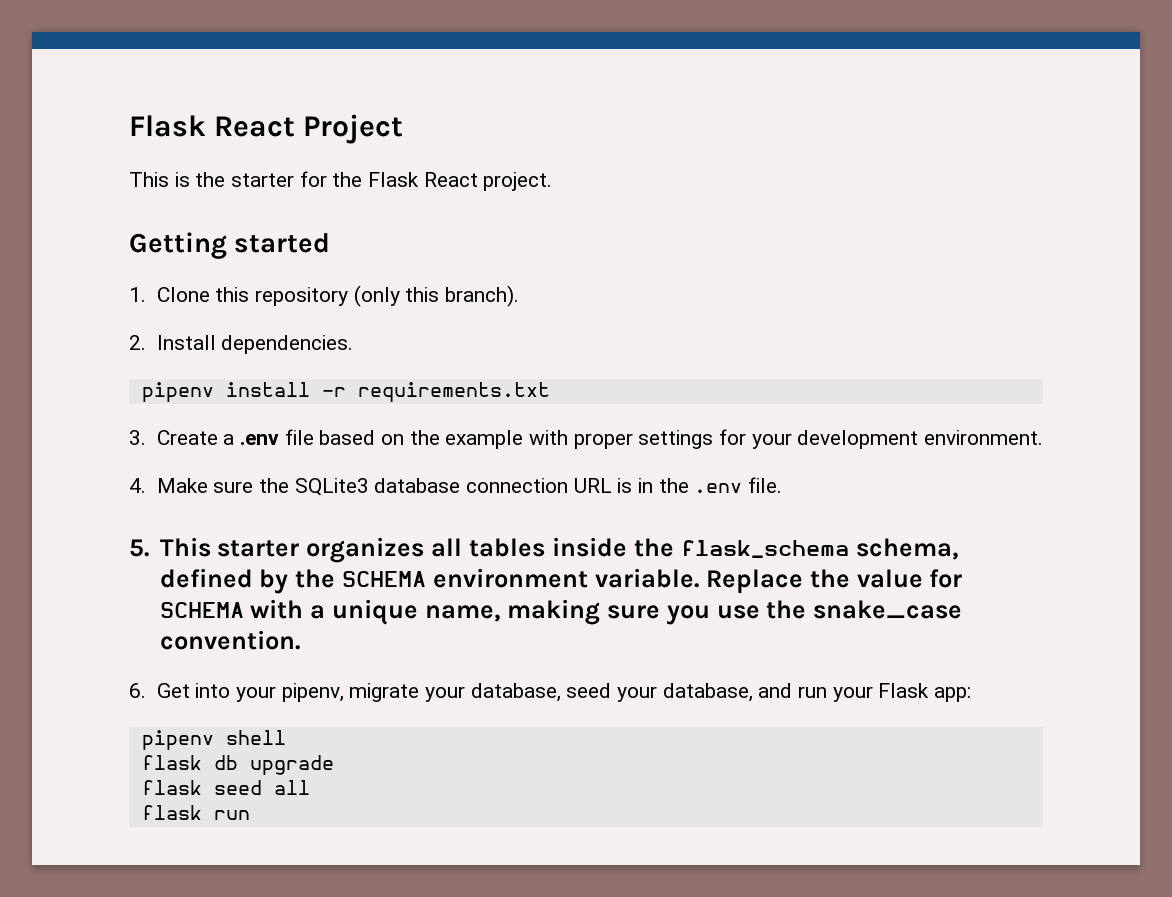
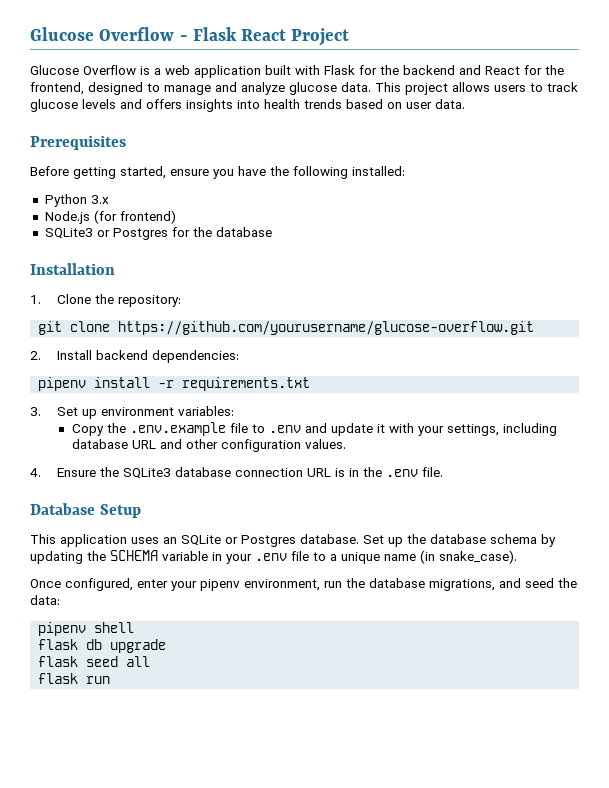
(129, 126) none -> [30,27,188,41] Glucose Overflow -
[129,171,553,191] [129,232,331,259] [129,285,519,307] This is the starter for the Flask React project. // Getting started // 1. Clone this repository (only this branch). -> [30,65,564,78] [30,82,578,95] [30,99,465,112] [30,135,126,150] [30,166,405,179] [44,194,109,207] [44,210,176,224] [44,227,272,240] [30,263,115,275] [30,294,181,307] [38,321,535,335] Glucose Overflow is a web application built with Flask for the backend and React for the frontend, designed to manage and analyze glucose data. This project allows users to track glucose levels and offers insights into health trends based on user data. // Prerequisites // Before getting started, ensure you have the following installed: // Python 3.x // Node.js (for frontend) // SQLite3 or Postgres for the database // Installation // 1. Clone the repository: // git clone https://github.com/yourusername/glucose-overflow.git
[221,335,354,354] dependencies. -> [95,350,239,363] backend dependencies:
[156,429,1043,449] Create a .env file based on the example with proper settings for your development environment. -> [56,406,234,419] [71,422,557,436] [71,439,346,452] Set up environment variables: // Copy the .env.example file to .env and update it with your settings, including database URL and other configuration values.
[156,478,254,493] Make sure -> [56,468,96,477] Ensure
[129,537,958,563] [159,568,963,594] [159,599,963,625] [159,630,300,650] [129,683,971,702] 5. This starter organizes all tables inside the flask_schema schema, defined by the SCHEMA environment variable. Replace the value for SCHEMA with a unique name, making sure you use the snake_case convention. // 6. Get into your pipenv, migrate your database, seed your database, and run your Flask app: -> [30,503,141,518] [30,534,556,547] [30,550,517,564] [30,578,577,591] [30,595,60,605] Database Setup // This application uses an SQLite or Postgres database. Set up the database schema by updating the SCHEMA variable in your .env file to a unique name (in snake_case). // Once configured, enter your pipenv environment, run the database migrations, and seed the data:

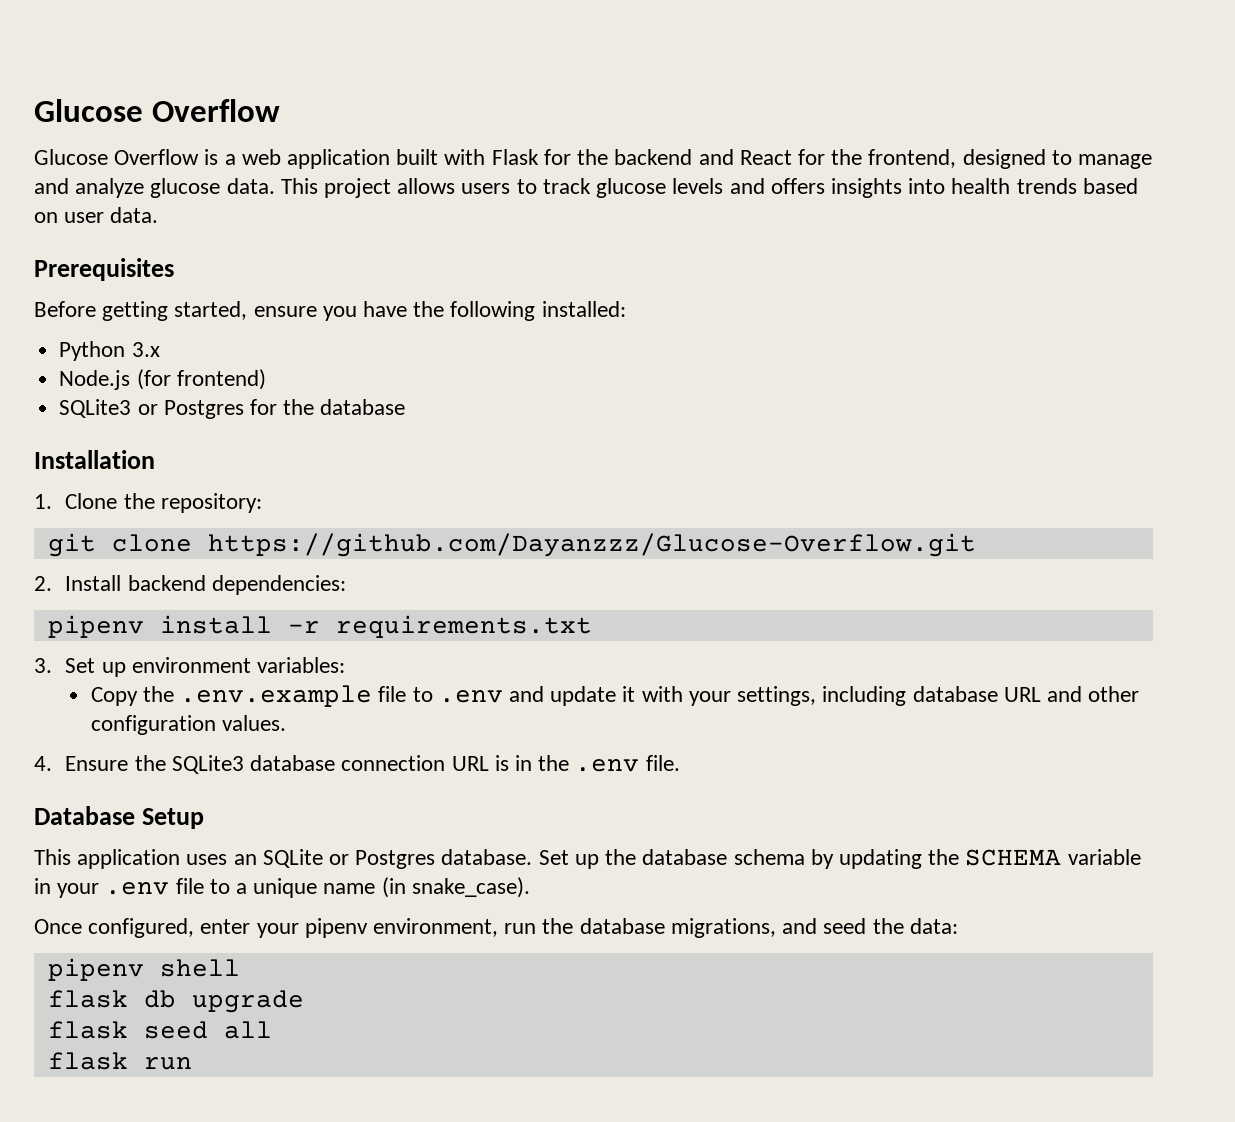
[30,27,350,46] Glucose Overflow - Flask React Project -> [34,99,280,122] Glucose Overflow
[118,321,535,335] https://github.com/yourusername/glucose-overflow.git -> [207,533,976,557] https://github.com/Dayanzzz/Glucose-Overflow.git

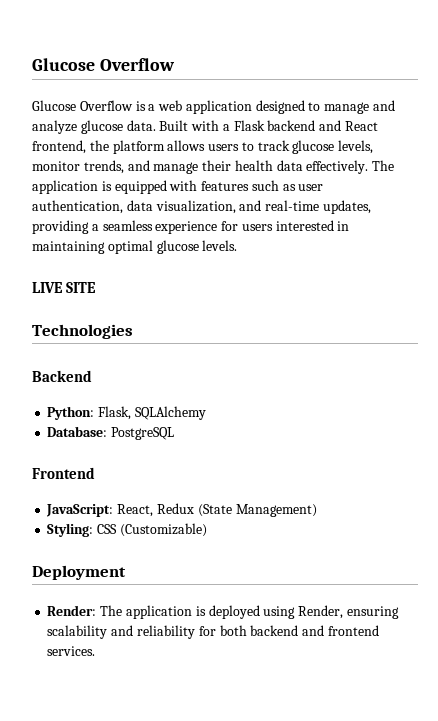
[396,149,957,168] built with Flask for the backend and React for the frontend, -> (252, 107) none
[280,178,392,198] This project -> [159,120,379,131] [32,140,165,154] Built with a Flask backend and React frontend, the platform
[672,178,1138,198] [34,207,159,223] [34,258,174,281] [34,301,626,321] [59,341,160,361] [59,369,266,390] [59,399,406,419] [34,450,155,469] [34,493,262,513] [47,533,976,557] [34,575,346,595] [47,615,592,638] [34,657,346,677] [90,685,1140,707] [90,715,287,735] [34,755,680,774] [34,806,205,829] [34,849,1141,869] [34,877,530,898] [34,918,958,938] [47,958,240,981] [47,990,304,1013] [47,1021,272,1039] [47,1052,192,1070] levels and offers insights into health trends based on user data. // Prerequisites // Before getting started, ensure you have the following installed: // Python 3.x // Node.js (for frontend) // SQLite3 or Postgres for the database // Installation // 1. Clone the repository: // git clone https://github.com/Dayanzzz/Glucose-Overflow.git // 2. Install backend dependencies: // pipenv install -r requirements.txt // 3. Set up environment variables: // Copy the .env.example file to .env and update it with your settings, including database URL and other configuration values. // 4. Ensure the SQLite3 database connection URL is in the .env file. // Database Setup // This application uses an SQLite or Postgres database. Set up the database schema by updating the SCHEMA variable in your .env file to a unique name (in snake_case). // Once configured, enter your pipenv environment, run the database migrations, and seed the data: // pipenv shell // flask db upgrade // flask seed all // flask run -> [338,140,374,154] [32,160,395,174] [32,180,324,194] [32,200,371,214] [32,220,350,234] [32,240,238,254] [32,282,97,293] [32,324,133,339] [32,370,92,382] [47,406,206,420] [47,426,175,440] [32,467,95,479] [46,503,317,517] [47,523,207,537] [32,565,126,580] [47,605,399,619] [47,625,379,639] [47,646,96,656] levels, monitor trends, and manage their health data effectively. The application is equipped with features such as user authentication, data visualization, and real-time updates, providing a seamless experience for users interested in maintaining optimal glucose levels. // LIVE SITE // Technologies // Backend // Python: Flask, SQLAlchemy // Database: PostgreSQL // Frontend // JavaScript: React, Redux (State Management) // Styling: CSS (Customizable) // Deployment // Render: The application is deployed using Render, ensuring scalability and reliability for both backend and frontend services.

